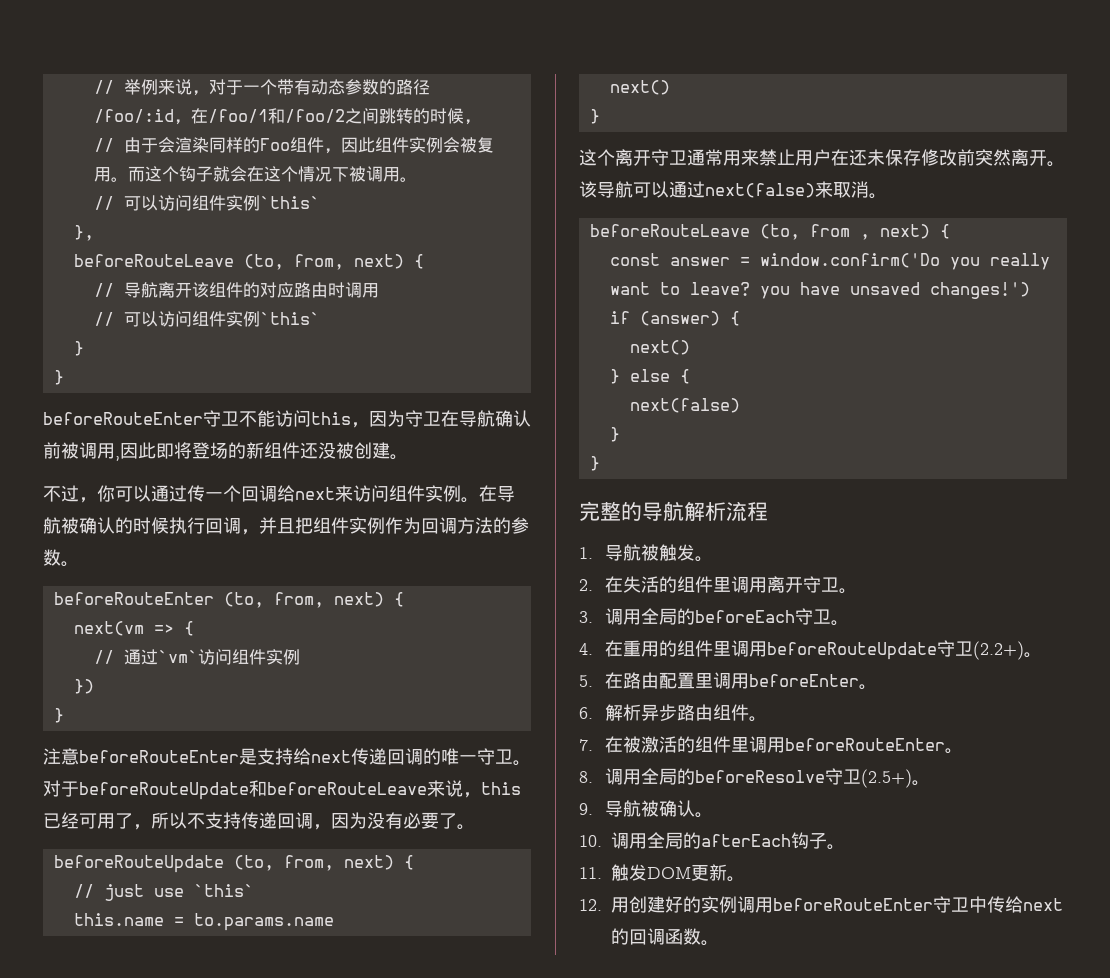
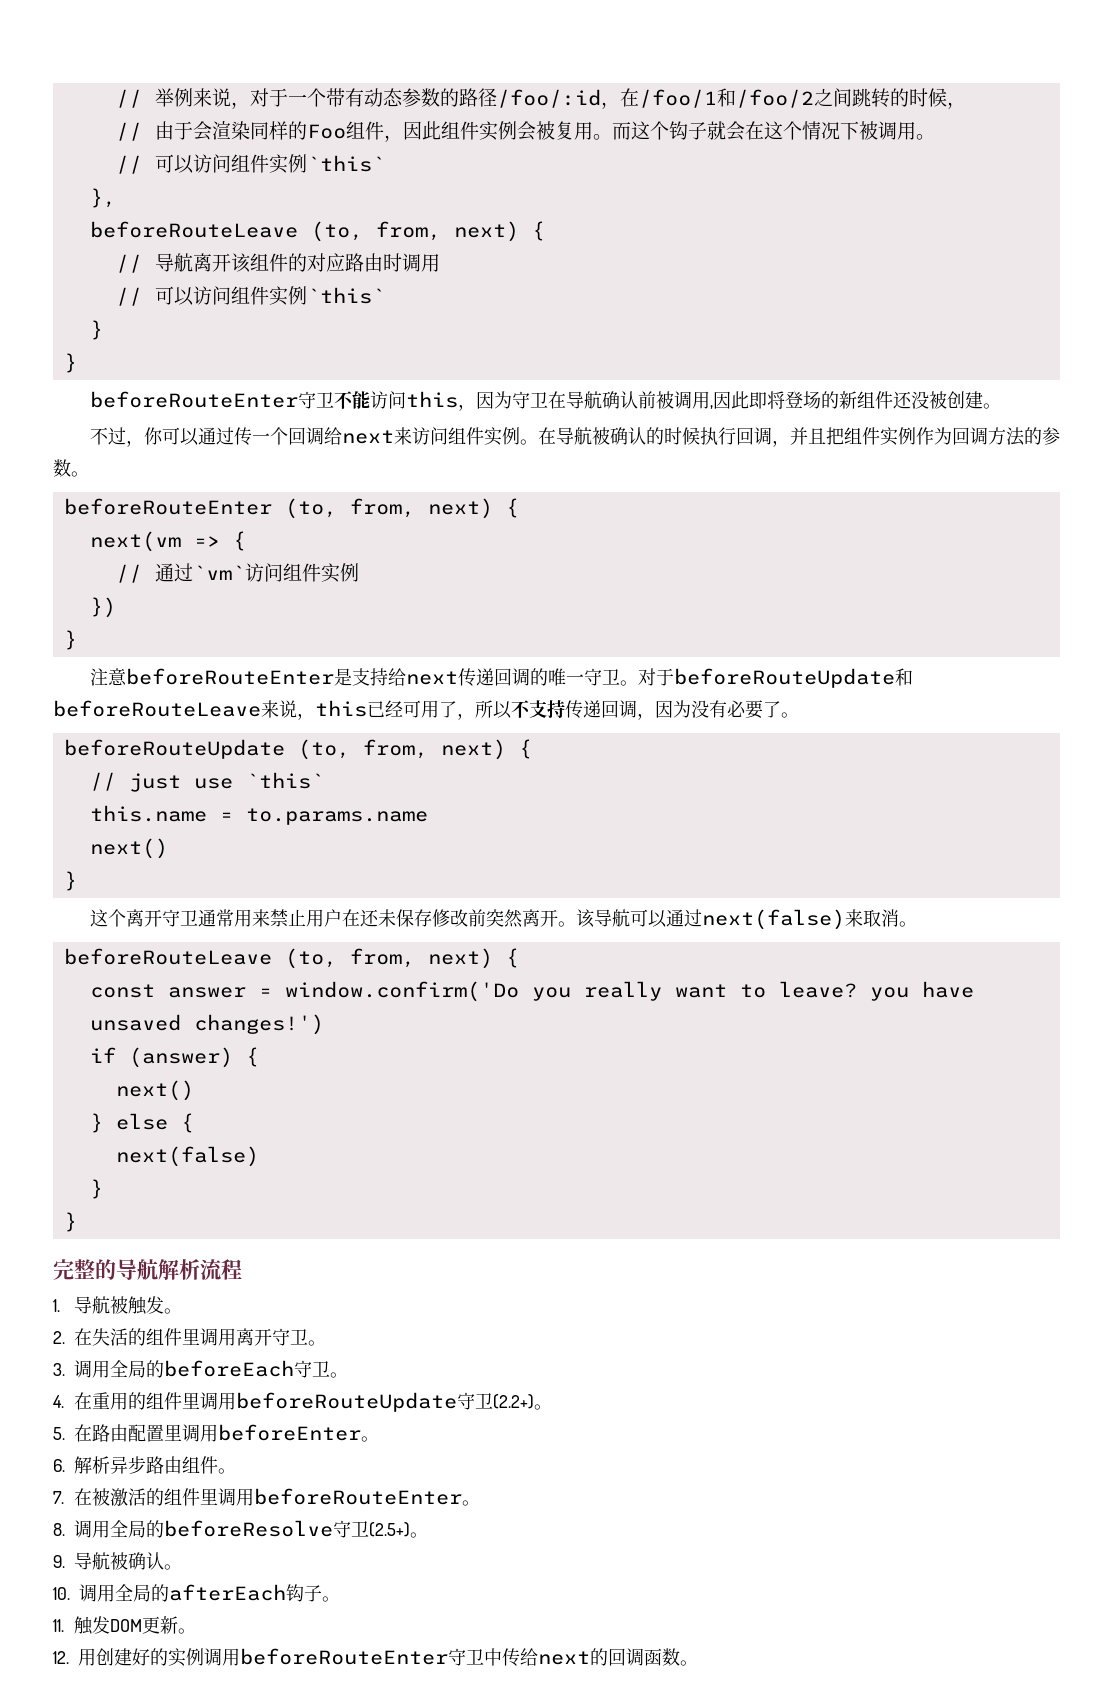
[809,224,870,240] from , -> [349,948,415,968] from,

